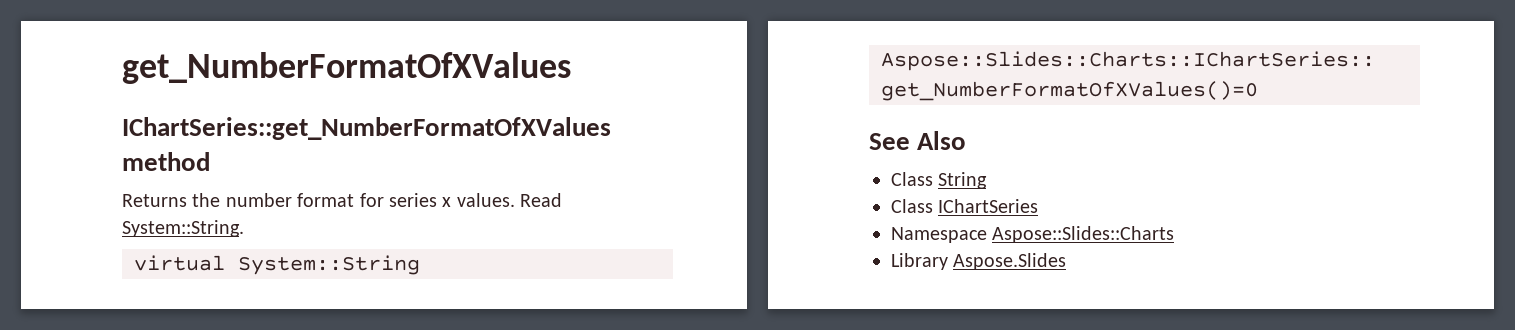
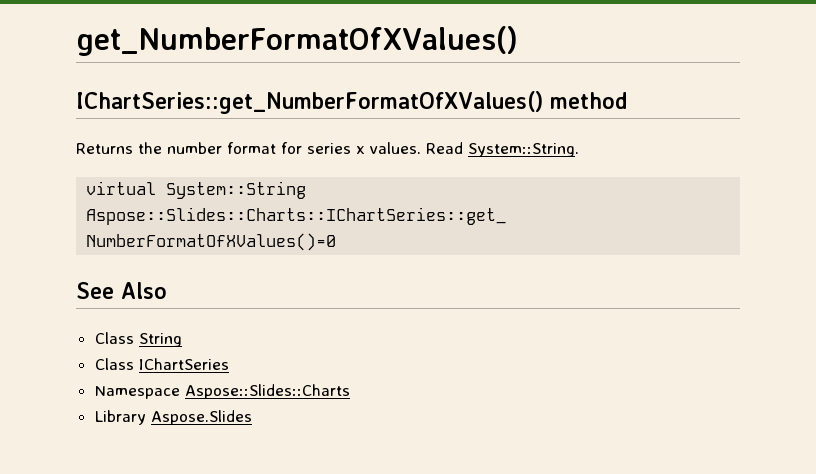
[122,52,571,84] [122,117,611,140] get_NumberFormatOfXValues // IChartSeries::get_NumberFormatOfXValues -> [76,26,518,56] [76,91,543,114] get_NumberFormatOfXValues() // IChartSeries::get_NumberFormatOfXValues()

